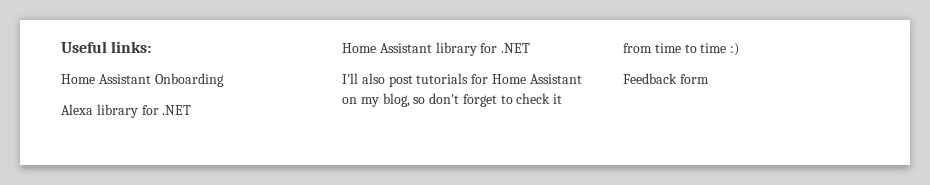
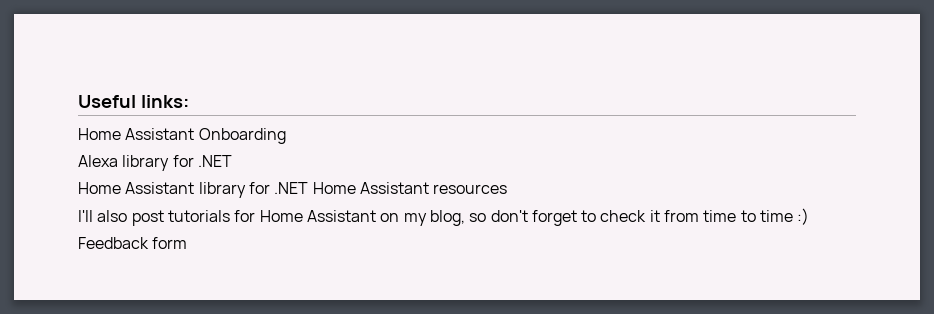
(531, 48) none -> [312,182,508,194] Home Assistant resources

